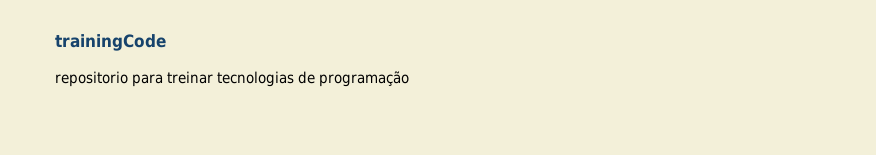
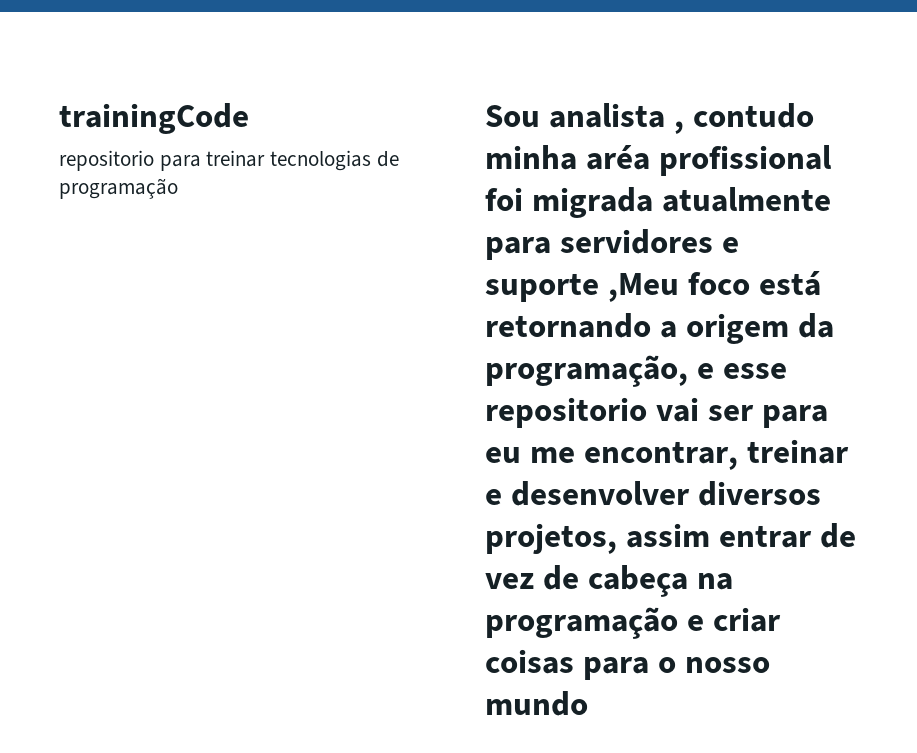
(409, 79) none -> [485,103,814,134] [485,145,832,176] [485,187,831,218] [485,229,739,260] [485,271,821,302] [485,313,834,344] [485,355,787,387] [485,397,828,428] [485,439,849,470] [485,481,821,506] [485,523,856,554] [485,565,733,597] [485,607,781,639] [485,649,770,680] [485,691,588,716] // Sou analista , contudo minha aréa profissional foi migrada atualmente para servidores e suporte ,Meu foco está retornando a origem da programação, e esse repositorio vai ser para eu me encontrar, treinar e desenvolver diversos projetos, assim entrar de vez de cabeça na programação e criar coisas para o nosso mundo

